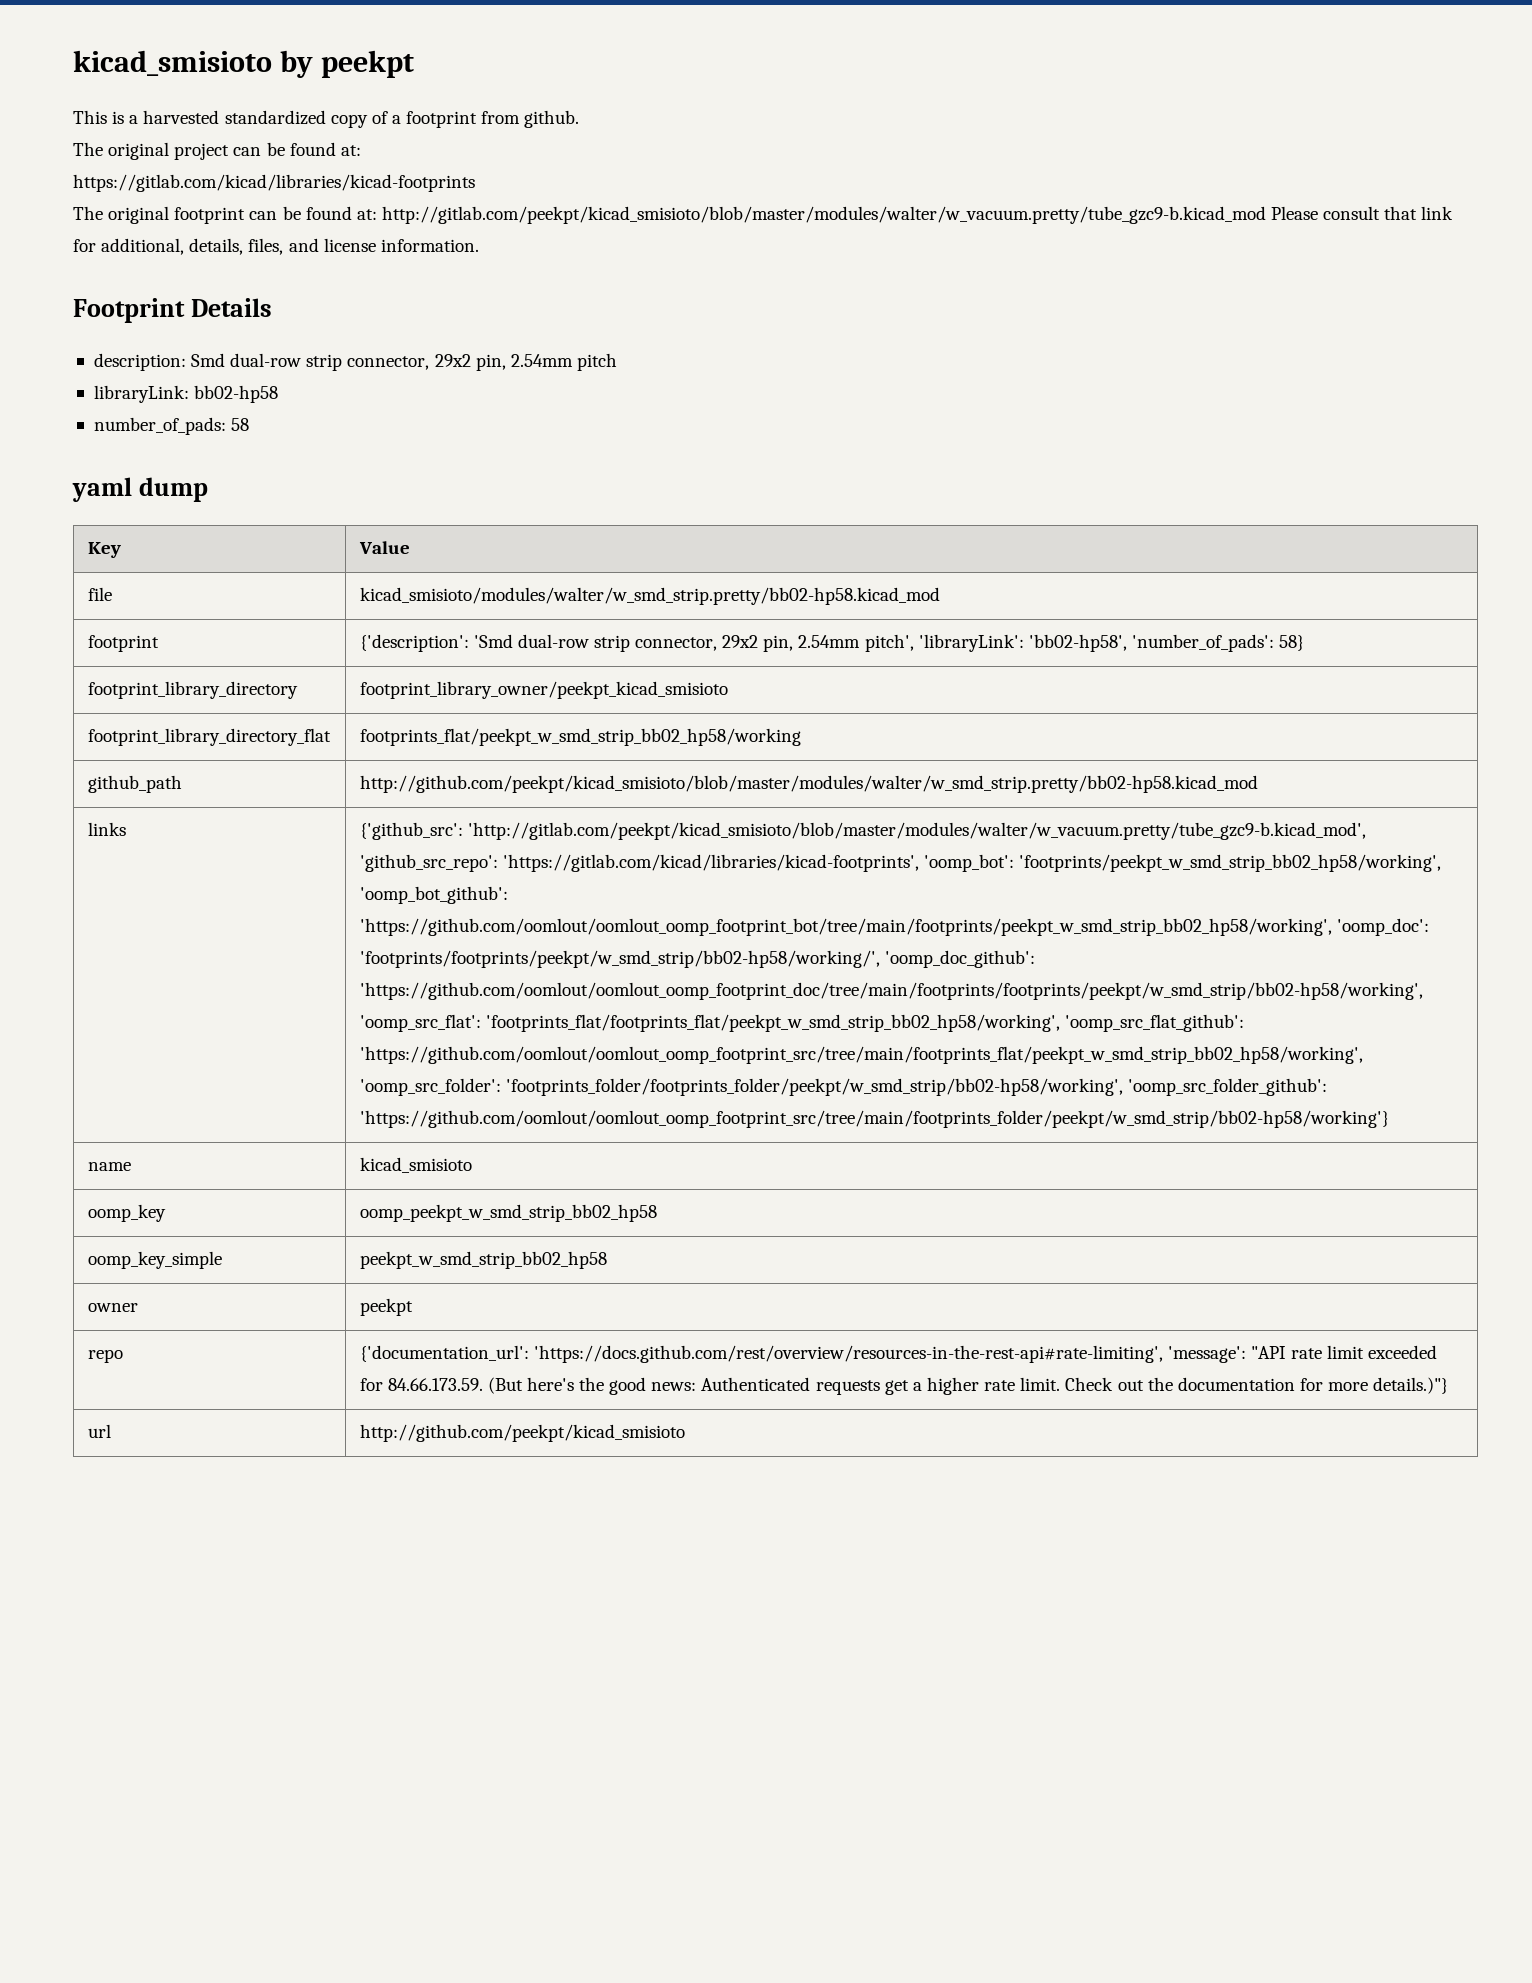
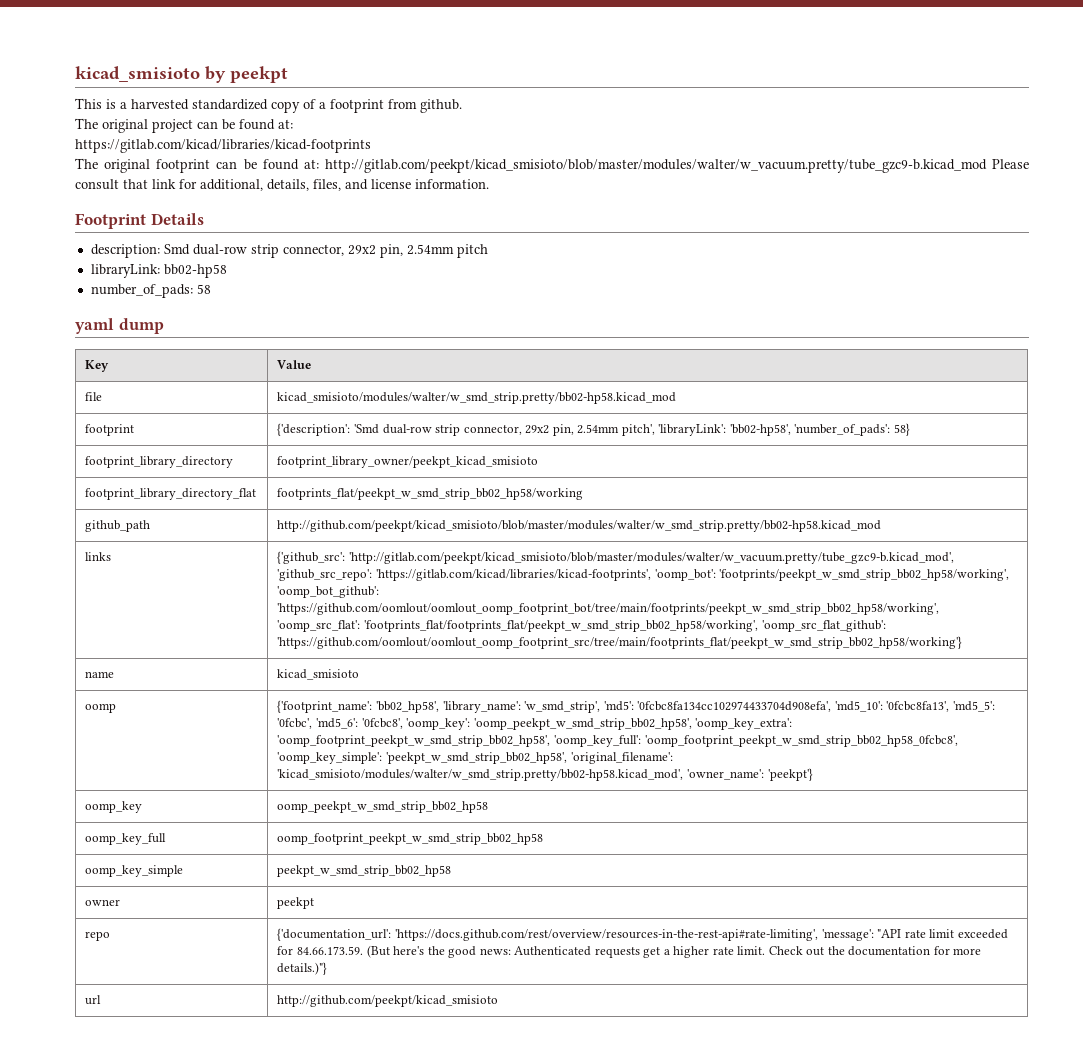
[1336,918,1429,936] [359,950,1035,968] [359,982,1423,1000] [359,1014,1244,1032] [359,1046,1363,1064] [359,1078,1327,1096] [359,1110,1389,1128] [87,1162,131,1171] [359,1157,472,1173] 'oomp_doc': 'footprints/footprints/peekpt/w_smd_strip/bb02-hp58/working/', 'oomp_doc_github': 'https://github.com/oomlout/oomlout_oomp_footprint_doc/tree/main/footprints/footprints/peekpt/w_smd_strip/bb02-hp58/working', 'oomp_src_flat': 'footprints_flat/footprints_flat/peekpt_w_smd_strip_bb02_hp58/working', 'oomp_src_flat_github': 'https://github.com/oomlout/oomlout_oomp_footprint_src/tree/main/footprints_flat/peekpt_w_smd_strip_bb02_hp58/working', 'oomp_src_folder': 'footprints_folder/footprints_folder/peekpt/w_smd_strip/bb02-hp58/working', 'oomp_src_folder_github': 'https://github.com/oomlout/oomlout_oomp_footprint_src/tree/main/footprints_folder/peekpt/w_smd_strip/bb02-hp58/working'} // name | kicad_smisioto -> [277,620,886,632] [277,636,963,649] [85,671,115,678] [277,669,360,680] [85,703,117,713] [277,700,995,713] [277,718,793,730] [277,735,958,747] [277,752,673,764] [277,768,813,781] 'oomp_src_flat': 'footprints_flat/footprints_flat/peekpt_w_smd_strip_bb02_hp58/working', 'oomp_src_flat_github': 'https://github.com/oomlout/oomlout_oomp_footprint_src/tree/main/footprints_flat/peekpt_w_smd_strip_bb02_hp58/working'} // name | kicad_smisioto // oomp | {'footprint_name': 'bb02_hp58', 'library_name': 'w_smd_strip', 'md5': '0fcbc8fa134cc102974433704d908efa', 'md5_10': '0fcbc8fa13', 'md5_5': '0fcbc', 'md5_6': '0fcbc8', 'oomp_key': 'oomp_peekpt_w_smd_strip_bb02_hp58', 'oomp_key_extra': 'oomp_footprint_peekpt_w_smd_strip_bb02_hp58', 'oomp_key_full': 'oomp_footprint_peekpt_w_smd_strip_bb02_hp58_0fcbc8', 'oomp_key_simple': 'peekpt_w_smd_strip_bb02_hp58', 'original_filename': 'kicad_smisioto/modules/walter/w_smd_strip.pretty/bb02-hp58.kicad_mod', 'owner_name': 'peekpt'}
(657, 1213) none -> [85,833,167,845] [277,833,544,845] // oomp_key_full | oomp_footprint_peekpt_w_smd_strip_bb02_hp58

